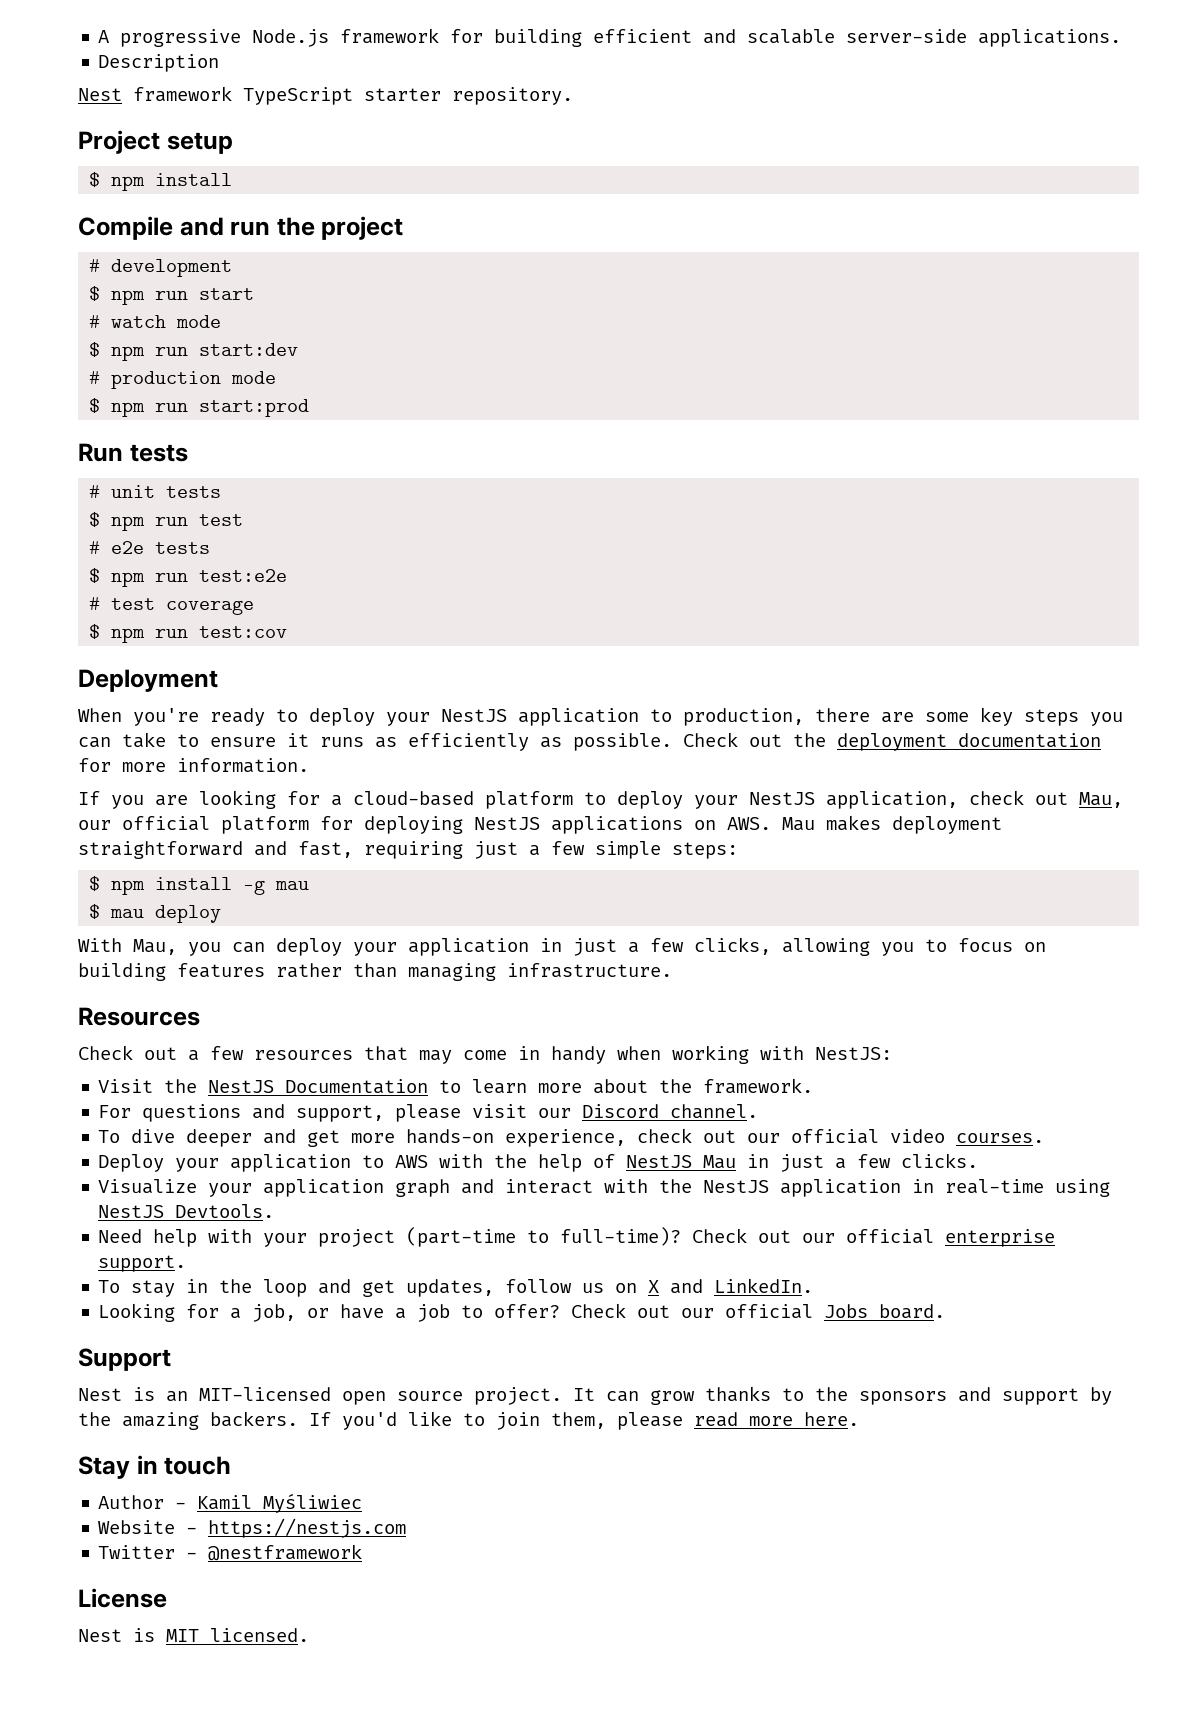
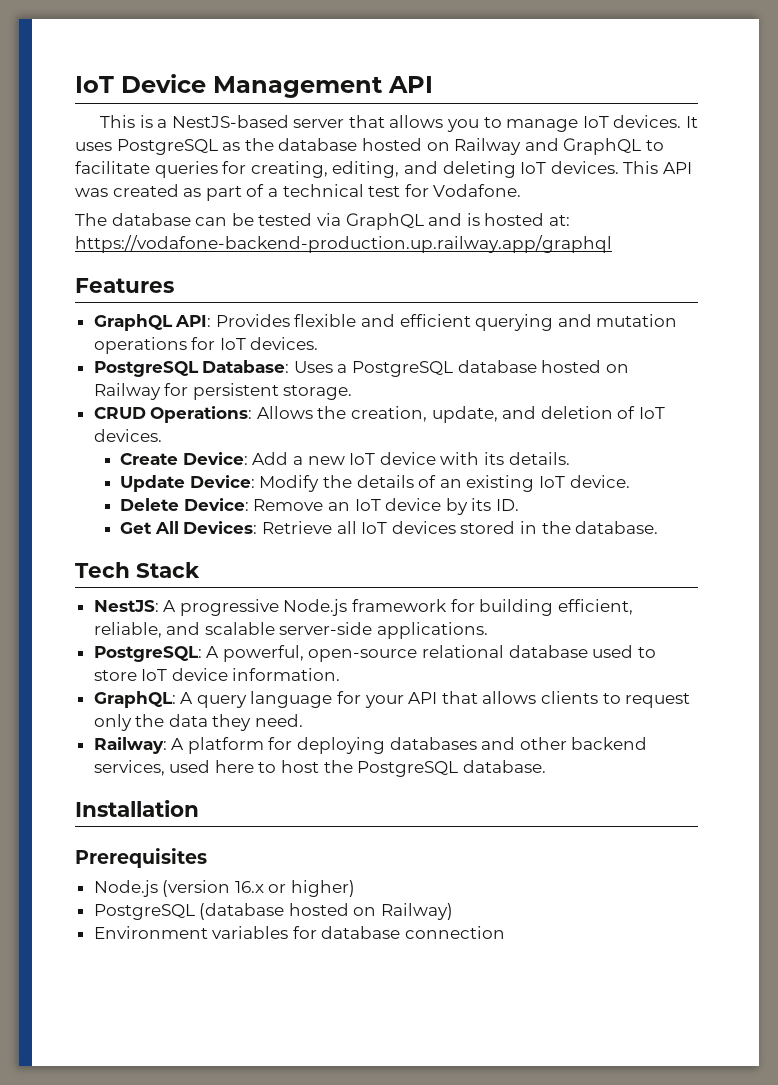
(98, 36) none -> [75,74,433,98] [99,115,698,132] [75,138,664,155] [75,161,692,178] [75,184,522,201] [75,213,570,230] [75,235,612,253] [75,278,174,293] [93,314,678,331] [93,337,319,354] [93,360,629,377] [93,383,353,400] [93,406,666,423] [93,429,162,442] [120,452,570,465] [120,475,630,492] [120,498,520,515] [120,521,659,534] [75,562,200,578] [93,600,159,612] IoT Device Management API // This is a NestJS-based server that allows you to manage IoT devices. It uses PostgreSQL as the database hosted on Railway and GraphQL to facilitate queries for creating, editing, and deleting IoT devices. This API was created as part of a technical test for Vodafone. // The database can be tested via GraphQL and is hosted at: https://vodafone-backend-production.up.railway.app/graphql // Features // GraphQL API: Provides flexible and efficient querying and mutation operations for IoT devices. // PostgreSQL Database: Uses a PostgreSQL database hosted on Railway for persistent storage. // CRUD Operations: Allows the creation, update, and deletion of IoT devices. // Create Device: Add a new IoT device with its details. // Update Device: Modify the details of an existing IoT device. // Delete Device: Remove an IoT device by its ID. // Get All Devices: Retrieve all IoT devices stored in the database. // Tech Stack // NestJS:
[593,29,693,43] efficient -> [557,599,633,615] [93,622,162,638] efficient, reliable,
[98,54,220,72] [78,86,573,105] [78,130,233,154] [89,172,233,191] [78,216,404,240] [89,259,233,277] [89,286,255,305] [89,315,222,328] [89,342,299,361] [89,371,277,389] [89,398,310,417] [78,443,188,462] [89,485,222,498] [89,512,244,531] [89,541,211,554] [89,568,288,587] [89,597,255,615] [89,624,288,643] [78,669,218,692] [78,707,1123,726] [78,732,1101,751] [78,758,309,773] [78,790,1123,809] [78,815,1002,834] [78,841,738,859] [89,876,310,895] [89,904,222,923] [78,937,1046,956] [78,963,672,981] [78,1007,200,1026] [78,1045,892,1064] [98,1078,814,1094] [98,1104,759,1122] [98,1128,1045,1147] [98,1153,979,1172] [98,1179,1111,1197] [98,1204,275,1218] [98,1227,1056,1247] [98,1255,187,1272] [98,1278,814,1297] [98,1303,946,1322] [78,1348,171,1371] [78,1386,1112,1405] [78,1411,859,1430] [78,1455,232,1479] [98,1493,363,1513] [98,1518,407,1538] [98,1544,363,1561] [78,1588,167,1608] [78,1628,309,1642] Description // Nest framework TypeScript starter repository. // Project setup // $ npm install // Compile and run the project // # development // $ npm run start // # watch mode // $ npm run start:dev // # production mode // $ npm run start:prod // Run tests // # unit tests // $ npm run test // # e2e tests // $ npm run test:e2e // # test coverage // $ npm run test:cov // Deployment // When you're ready to deploy your NestJS application to production, there are some key steps you can take to ensure it runs as efficiently as possible. Check out the deployment documentation for more information. // If you are looking for a cloud-based platform to deploy your NestJS application, check out Mau, our official platform for deploying NestJS applications on AWS. Mau makes deployment straightforward and fast, requiring just a few simple steps: // $ npm install -g mau // $ mau deploy // With Mau, you can deploy your application in just a few clicks, allowing you to focus on building features rather than managing infrastructure. // Resources // Check out a few resources that may come in handy when working with NestJS: // Visit the NestJS Documentation to learn more about the framework. // For questions and support, please visit our Discord channel. // To dive deeper and get more hands-on experience, check out our official video courses. // Deploy your application to AWS with the help of NestJS Mau in just a few clicks. // Visualize your application graph and interact with the NestJS application in real-time using NestJS Devtools. // Need help with your project (part-time to full-time)? Check out our official enterprise support. // To stay in the loop and get updates, follow us on X and LinkedIn. // Looking for a job, or have a job to offer? Check out our official Jobs board. // Support // Nest is an MIT-licensed open source project. It can grow thanks to the sponsors and support by the amazing backers. If you'd like to join them, please read more here. // Stay in touch // Author - Kamil Myśliwiec // Website - https://nestjs.com // Twitter - @nestframework // License // Nest is MIT licensed. -> [93,645,656,662] [93,668,341,681] [93,691,691,708] [93,714,304,731] [93,737,648,754] [93,760,546,777] [75,800,199,817] [75,848,207,868] [93,880,356,897] [93,903,454,920] [93,926,506,939] PostgreSQL: A powerful, open-source relational database used to store IoT device information. // GraphQL: A query language for your API that allows clients to request only the data they need. // Railway: A platform for deploying databases and other backend services, used here to host the PostgreSQL database. // Installation // Prerequisites // Node.js (version 16.x or higher) // PostgreSQL (database hosted on Railway) // Environment variables for database connection

